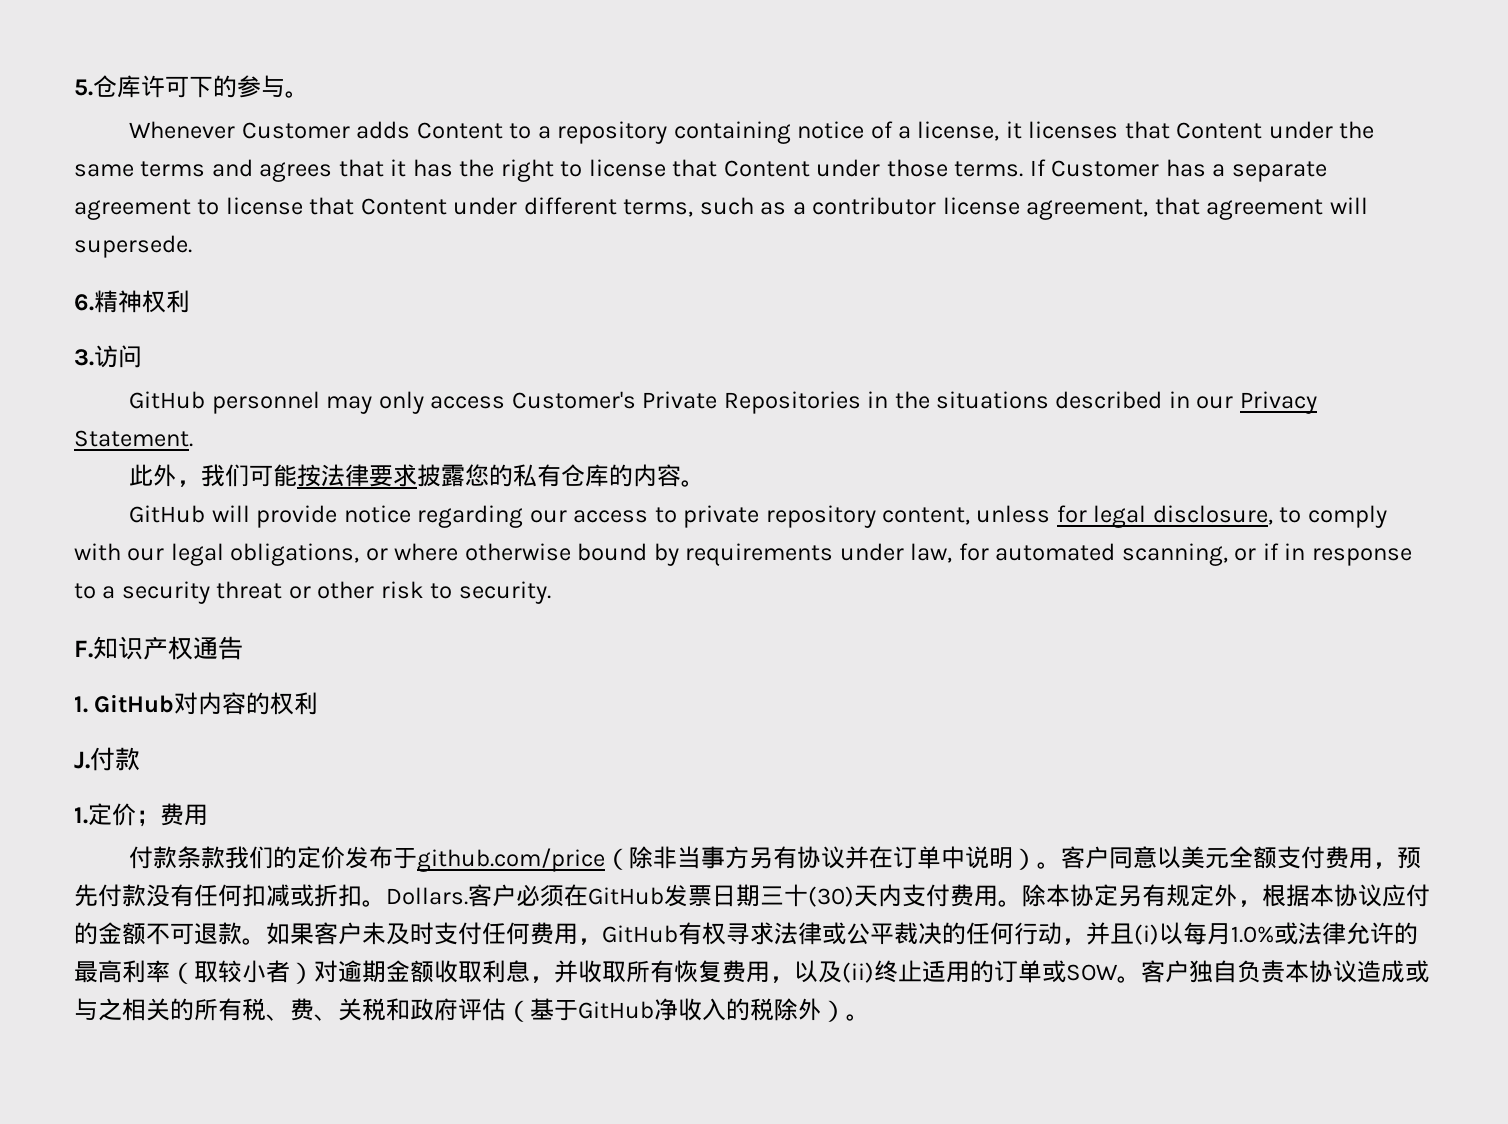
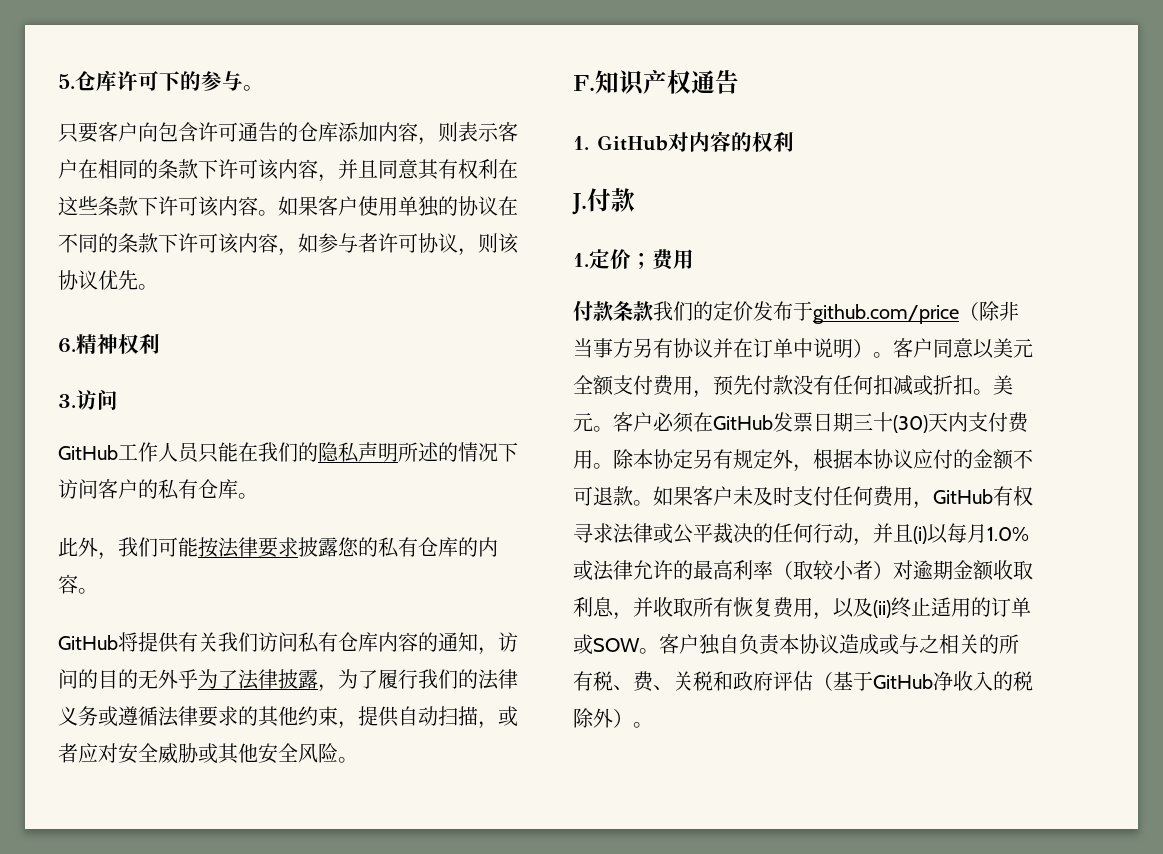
[129,121,1375,144] [74,159,1327,182] [74,197,1368,220] [74,235,192,258] Whenever Customer adds Content to a repository containing notice of a license, it licenses that Content under the same terms and agrees that it has the right to license that Content under those terms. If Customer has a separate agreement to license that Content under different terms, such as a contributor license agreement, that agreement will supersede. -> [58,122,518,145] [58,159,518,182] [58,196,518,217] [58,233,519,256] [58,270,158,290] 只要客户向包含许可通告的仓库添加内容，则表示客户在相同的条款下许可该内容，并且同意其有权利在这些条款下许可该内容。如果客户使用单独的协议在不同的条款下许可该内容，如参与者许可协议，则该协议优先。
[211,391,1317,414] [74,430,193,447] personnel may only access Customer's Private Repositories in the situations described in our Privacy Statement. -> [118,442,518,463] [58,479,258,500] 工作人员只能在我们的隐私声明所述的情况下访问客户的私有仓库。
[211,505,1387,528] [74,543,1412,566] [74,581,551,604] will provide notice regarding our access to private repository content, unless for legal disclosure, to comply with our legal obligations, or where otherwise bound by requirements under law, for automated scanning, or if in response to a security threat or other risk to security. -> [118,632,518,655] [58,669,518,692] [58,706,518,729] [58,743,358,764] 将提供有关我们访问私有仓库内容的通知，访问的目的无外乎为了法律披露，为了履行我们的法律义务或遵循法律要求的其他约束，提供自动扫描，或者应对安全威胁或其他安全风险。
[386,887,468,905] Dollars. -> [993,375,1013,395] [573,413,613,432] 美元。

